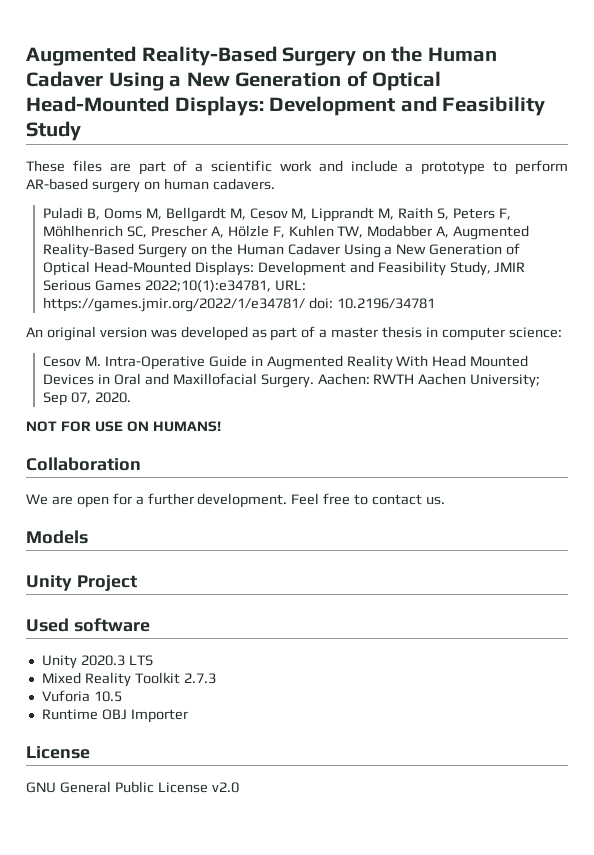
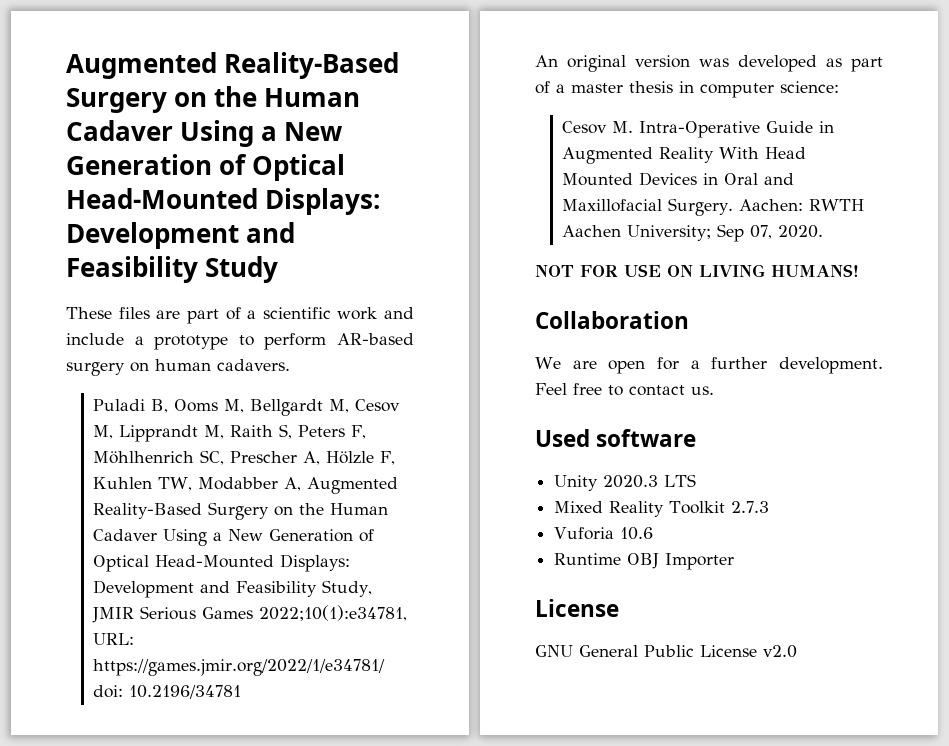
(149, 426) none -> [699,264,765,277] LIVING
[26,530,88,544] [26,575,137,591] // Models // Unity Project -> (714, 390) none
[93,691,122,702] 10.5 -> [620,527,654,540] 10.6

